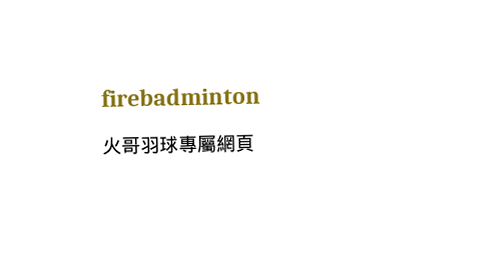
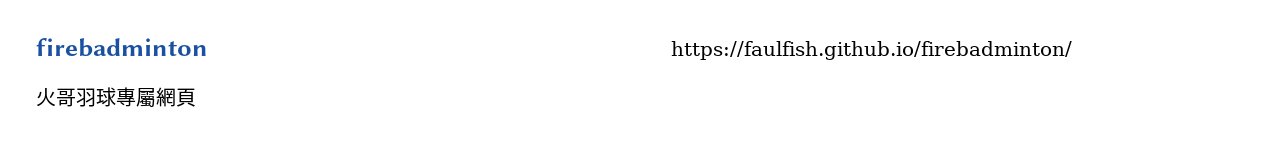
(255, 143) none -> [671,41,1072,60] // https://faulfish.github.io/firebadminton/

